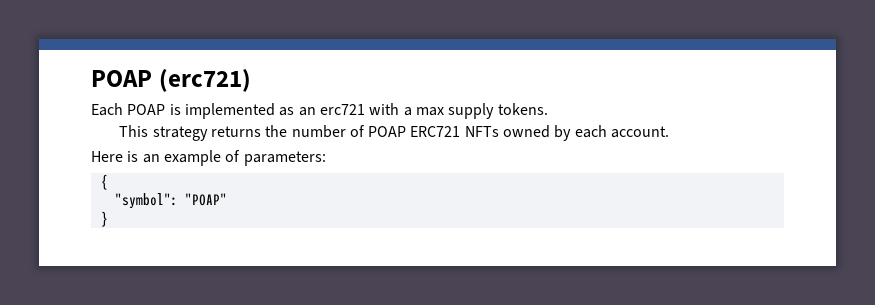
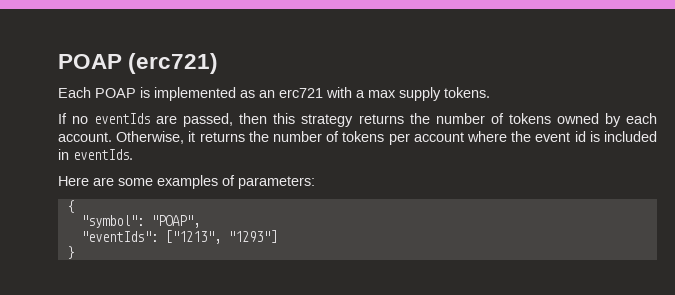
[119,125,149,137] This -> [58,113,296,127] If no eventIds are passed, then this
[368,126,499,137] POAP ERC721 NFTs -> [508,113,551,124] tokens
[91,150,221,166] // Here is an example -> [116,131,657,145] [58,149,133,160] [58,175,218,189] Otherwise, it returns the number of tokens per account where the event id is included in eventIds. // Here are some examples
[184,193,227,206] "POAP" -> [150,215,200,228] [80,230,277,244] "POAP", // "eventIds": ["1213", "1293"]

